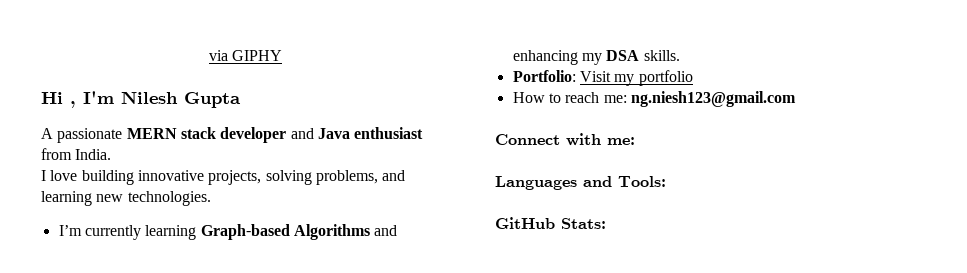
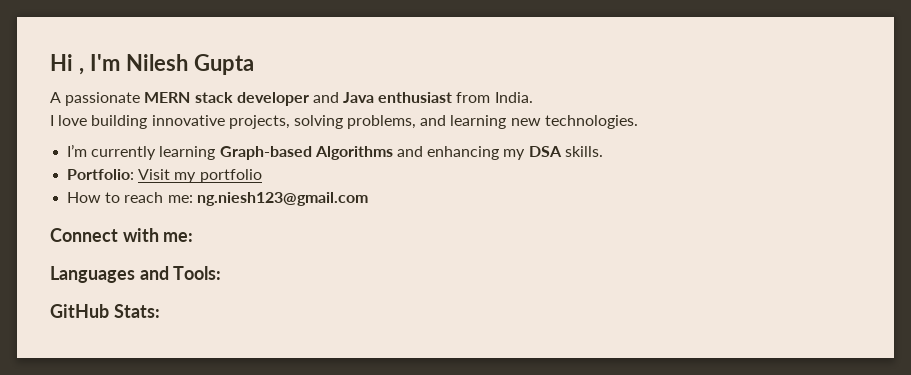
[208,50,283,61] via GIPHY // -> (50, 62) none

